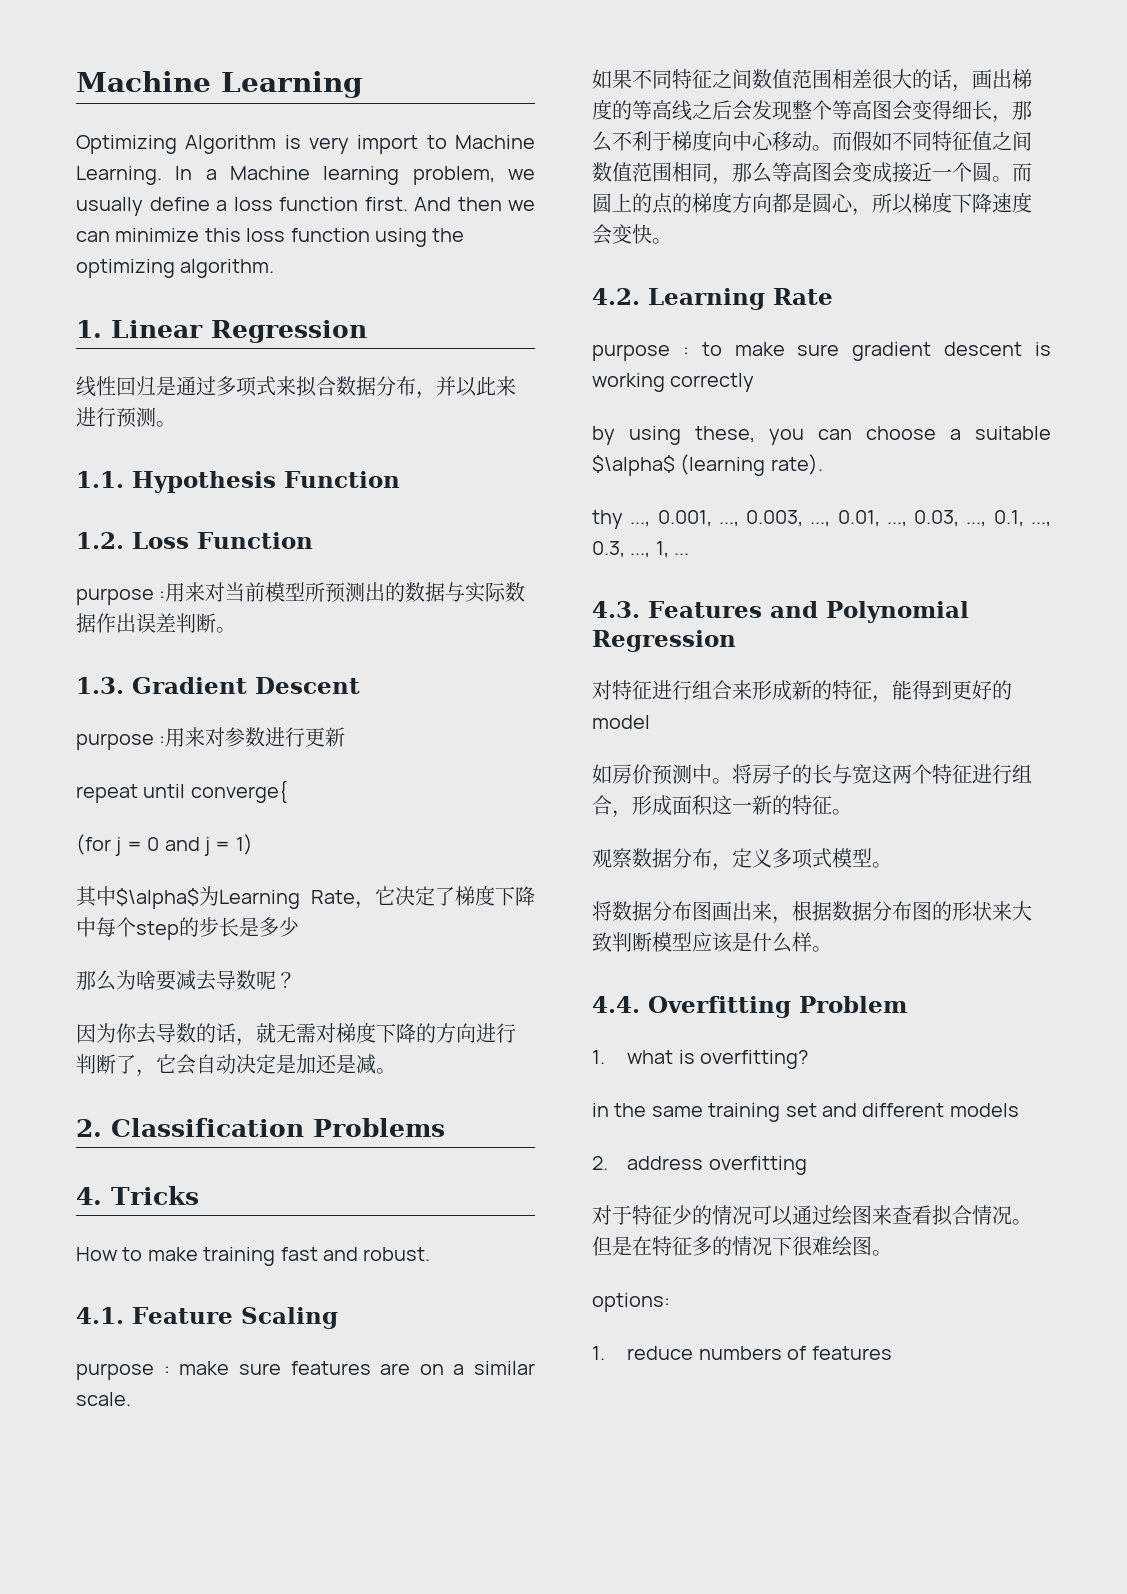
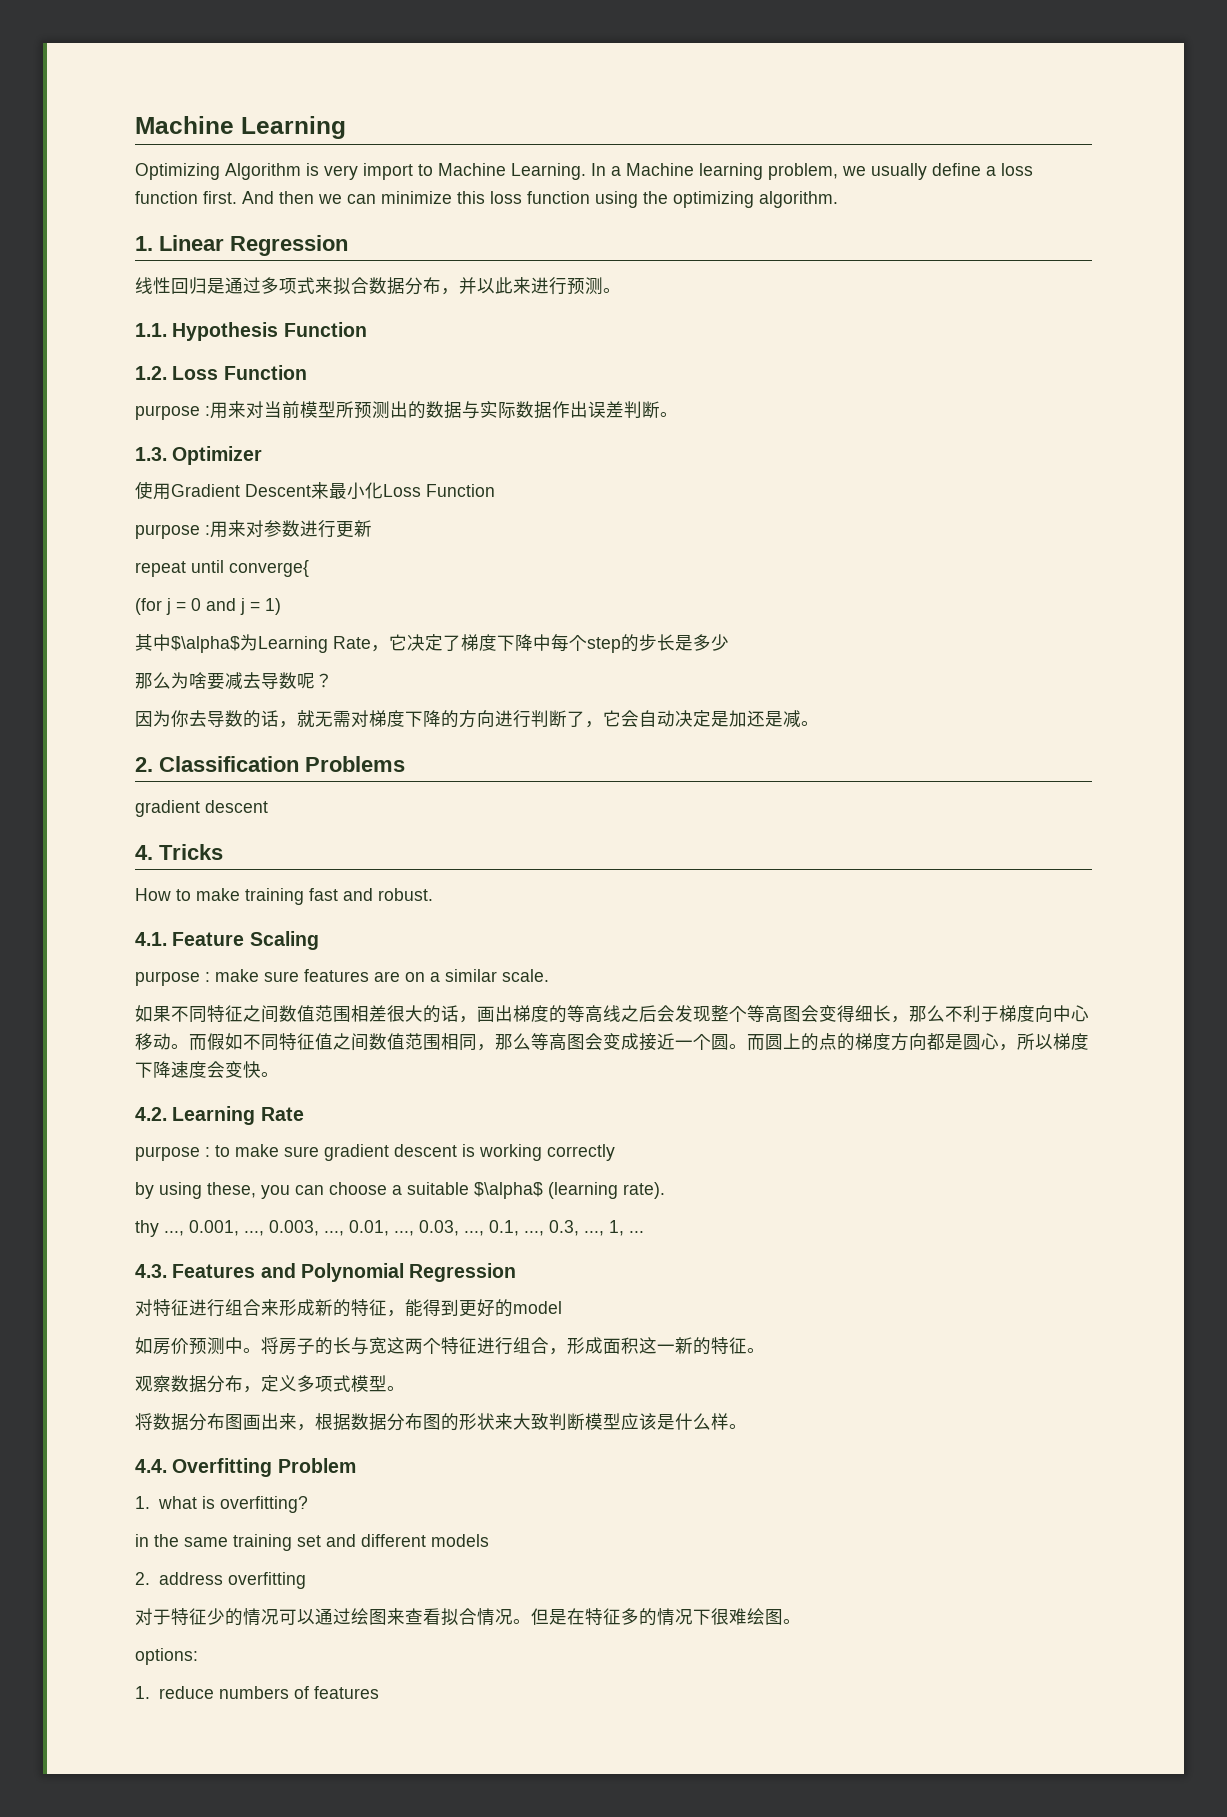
(124, 685) none -> [172,446,263,465] [135,481,171,500] Optimizer // 使用
(360, 685) none -> [311,482,495,500] 来最小化Loss Function
(445, 1127) none -> [135,800,268,817] // gradient descent

